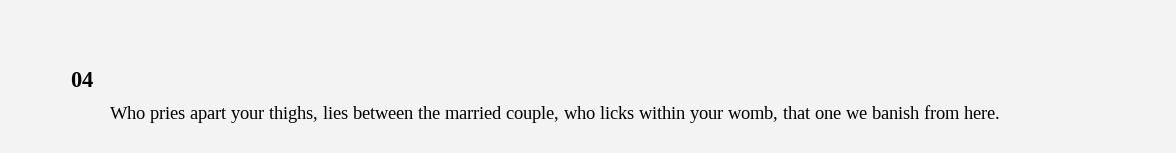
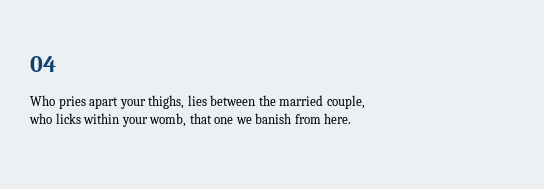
(560, 114) none -> (365, 102) //

